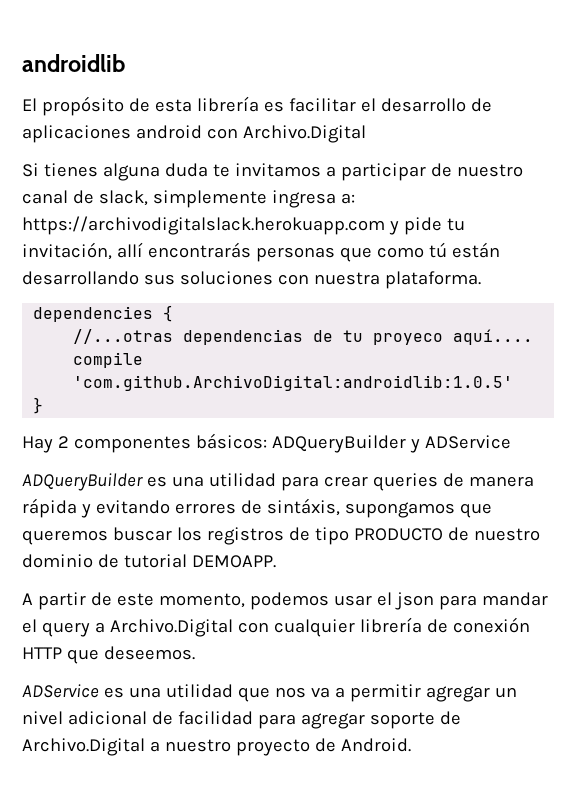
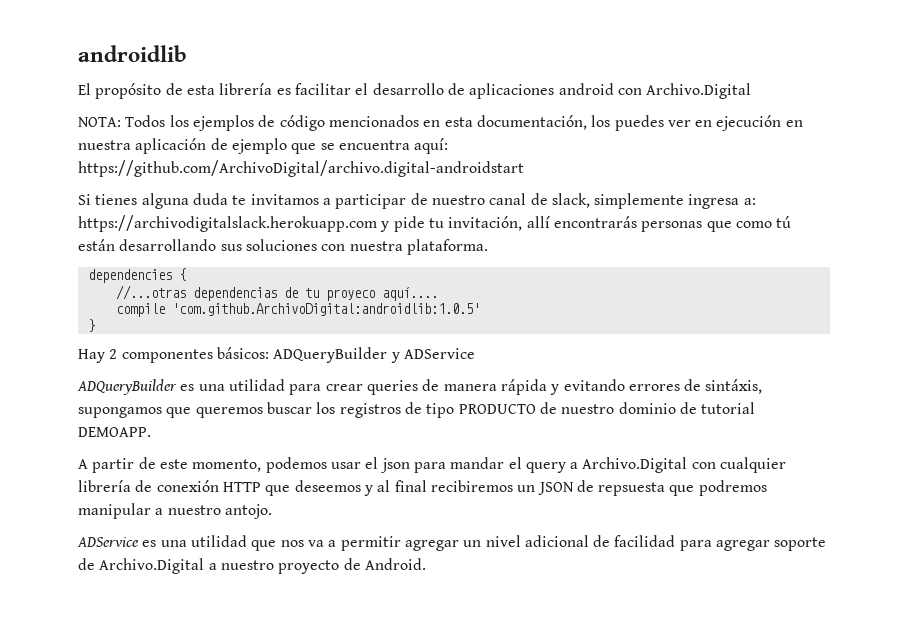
(366, 134) none -> [78,115,803,131] [78,138,449,154] [78,160,524,177] // NOTA: Todos los ejemplos de código mencionados en esta documentación, los puedes ver en ejecución en nuestra aplicación de ejemplo que se encuentra aquí: https://github.com/ArchivoDigital/archivo.digital-androidstart
[103,646,195,660] deseemos. -> [294,480,767,496] [78,503,272,519] deseemos y al final recibiremos un JSON de repsuesta que podremos manipular a nuestro antojo.

